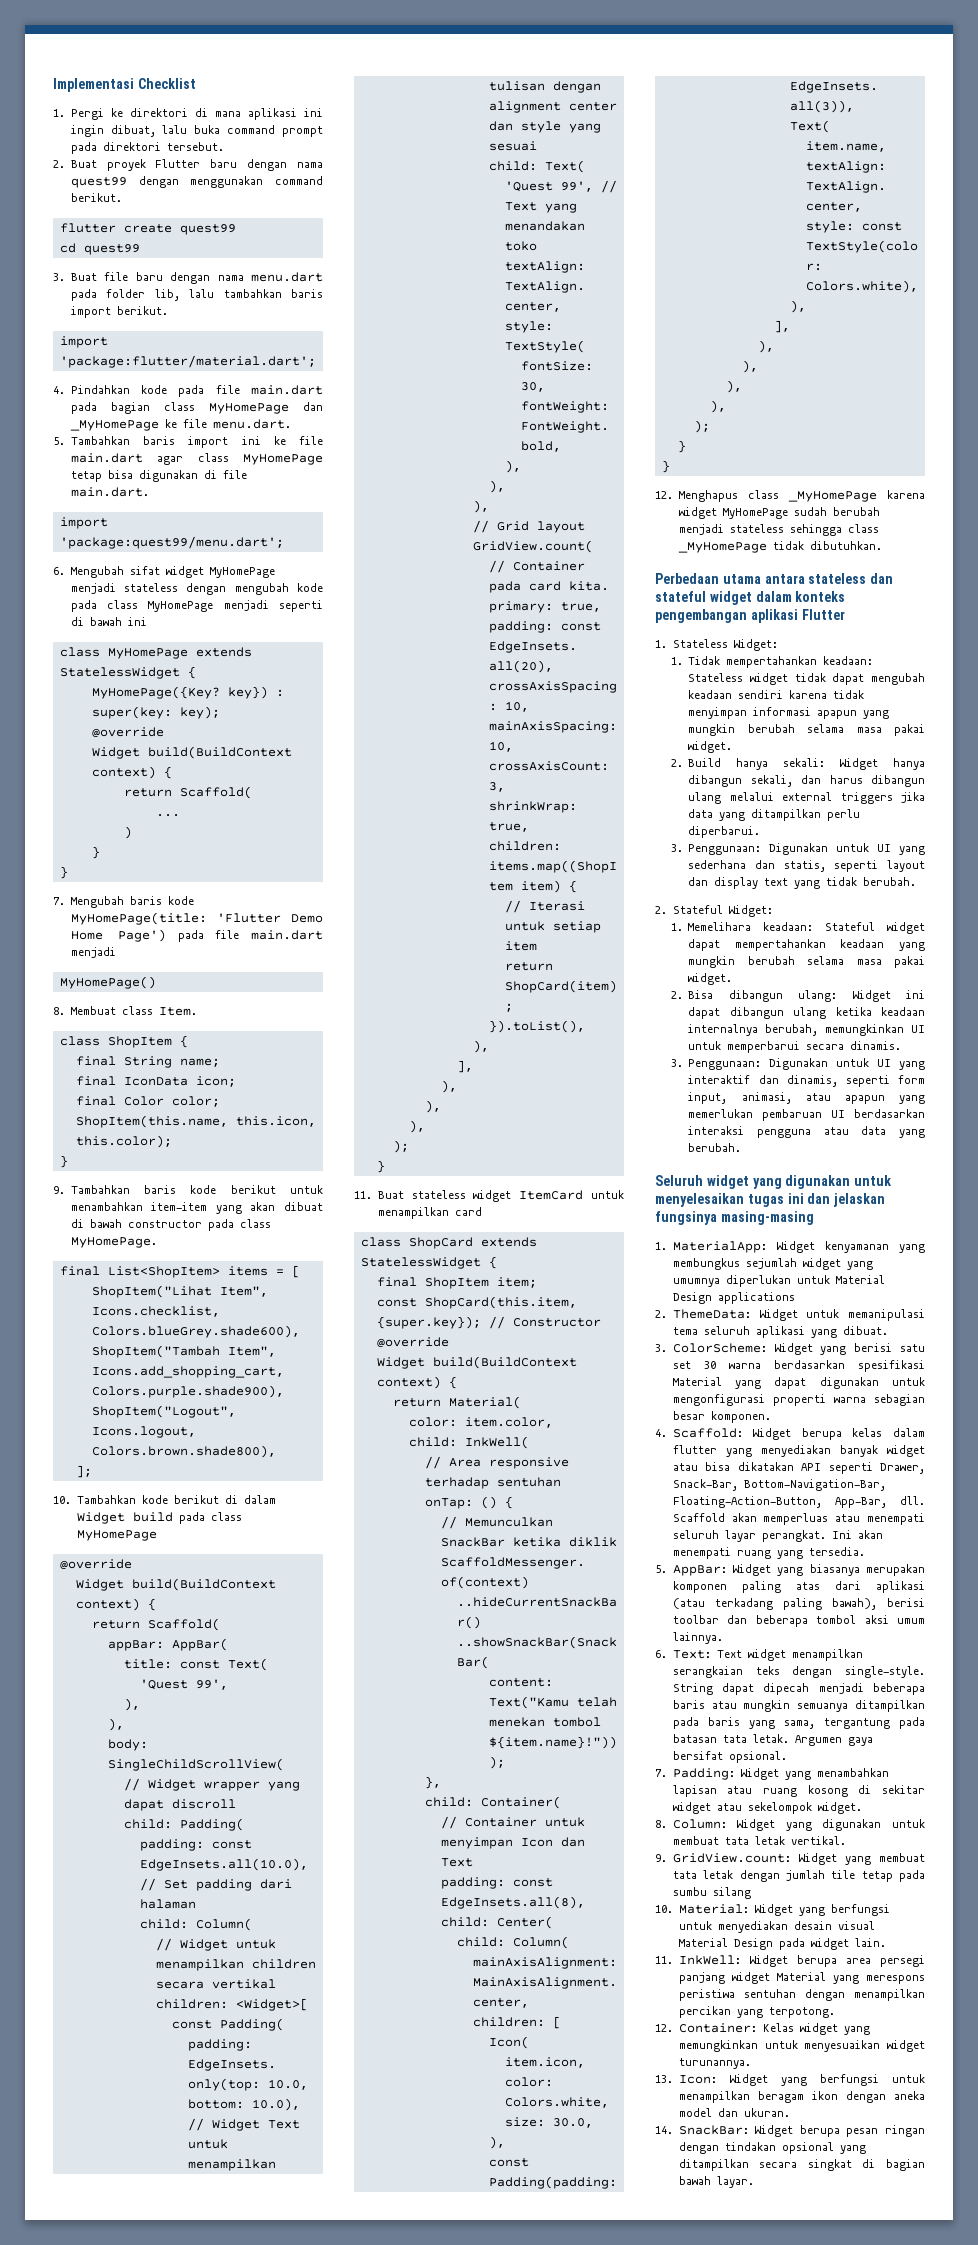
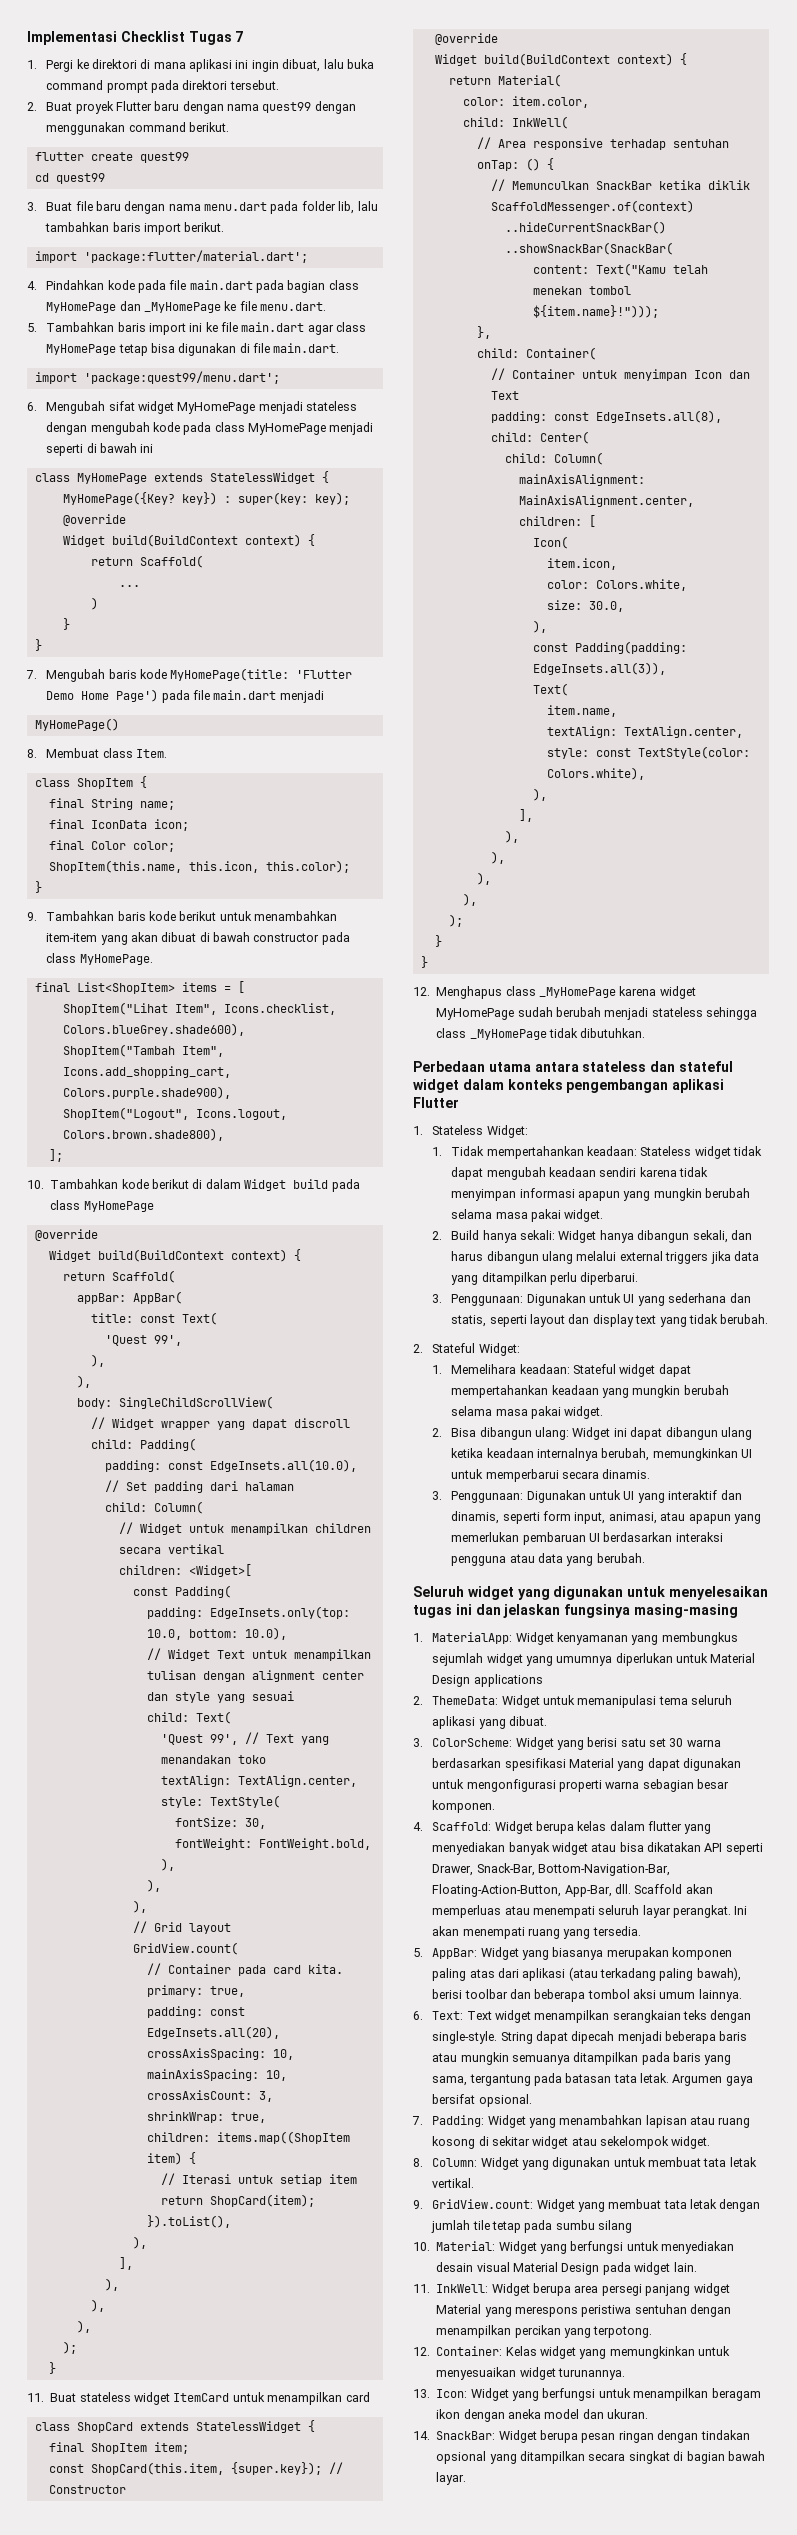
(196, 83) none -> [188,31,244,45] Tugas 7

